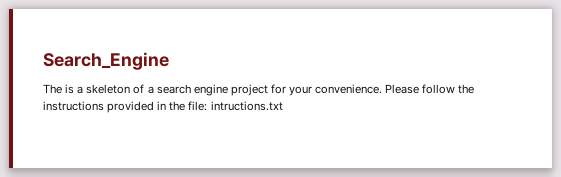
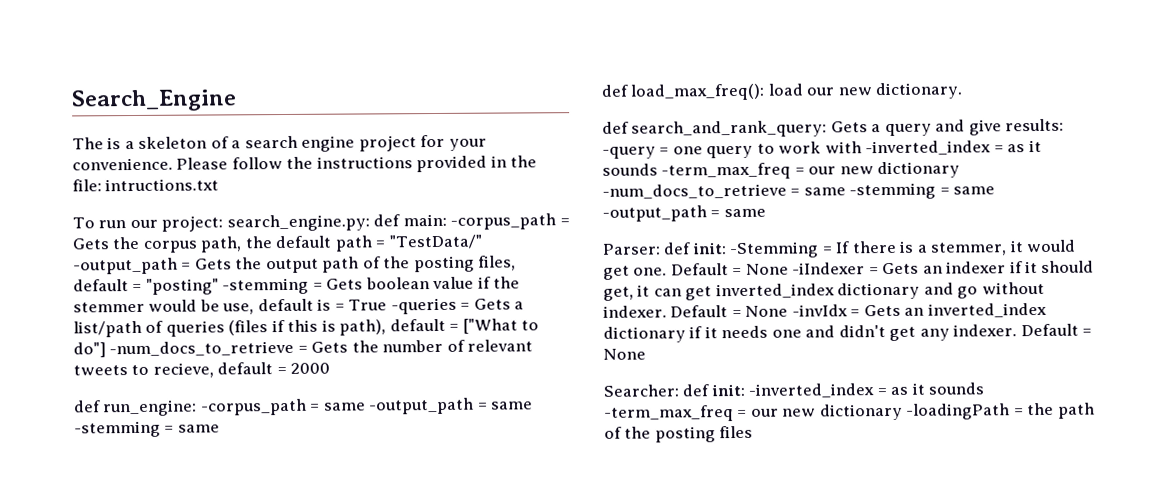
(283, 106) none -> [72,213,570,232] [72,234,483,253] [73,255,517,275] [73,276,521,295] [73,297,524,315] [73,318,540,338] [73,339,534,358] [73,362,331,378] [73,397,534,417] [74,420,220,438] [601,82,964,101] [602,118,1065,138] [602,139,1042,159] [602,161,961,180] [602,182,996,200] [602,205,766,222] [602,239,1077,259] [603,260,1095,280] [603,281,1045,301] [603,302,1047,318] [603,323,1093,343] [603,348,646,360] [603,382,985,398] [604,402,1095,422] [604,425,754,443] // To run our project: search_engine.py: def main: -corpus_path = Gets the corpus path, the default path = "TestData/" -output_path = Gets the output path of the posting files, default = "posting" -stemming = Gets boolean value if the stemmer would be use, default is = True -queries = Gets a list/path of queries (files if this is path), default = ["What to do"] -num_docs_to_retrieve = Gets the number of relevant tweets to recieve, default = 2000 // def run_engine: -corpus_path = same -output_path = same -stemming = same // def load_max_freq(): load our new dictionary. // def search_and_rank_query: Gets a query and give results: -query = one query to work with -inverted_index = as it sounds -term_max_freq = our new dictionary -num_docs_to_retrieve = same -stemming = same -output_path = same // Parser: def init: -Stemming = If there is a stemmer, it would get one. Default = None -iIndexer = Gets an indexer if it should get, it can get inverted_index dictionary and go without indexer. Default = None -invIdx = Gets an inverted_index dictionary if it needs one and didn't get any indexer. Default = None // Searcher: def init: -inverted_index = as it sounds -term_max_freq = our new dictionary -loadingPath = the path of the posting files

